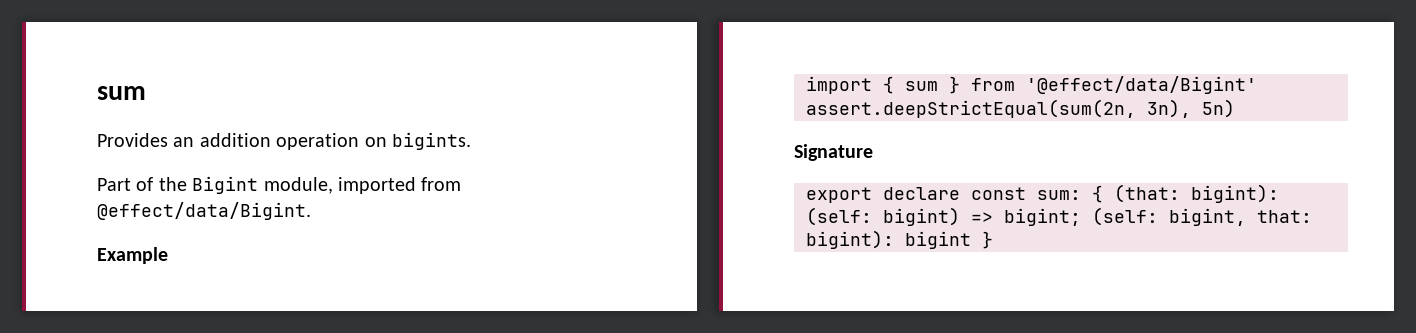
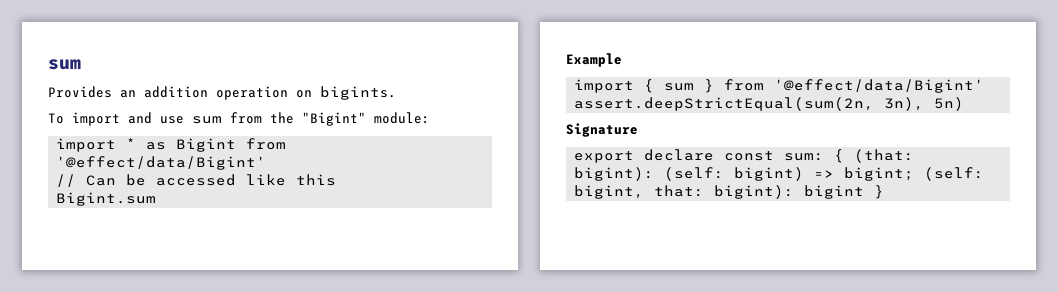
[97,176,462,194] [97,202,311,220] Part of the Bigint module, imported from @effect/data/Bigint. -> [48,112,430,126] [56,138,287,152] [56,156,267,170] [56,174,337,187] [56,192,157,206] To import and use sum from the "Bigint" module: // import * as Bigint from '@effect/data/Bigint' // // Can be accessed like this // Bigint.sum

